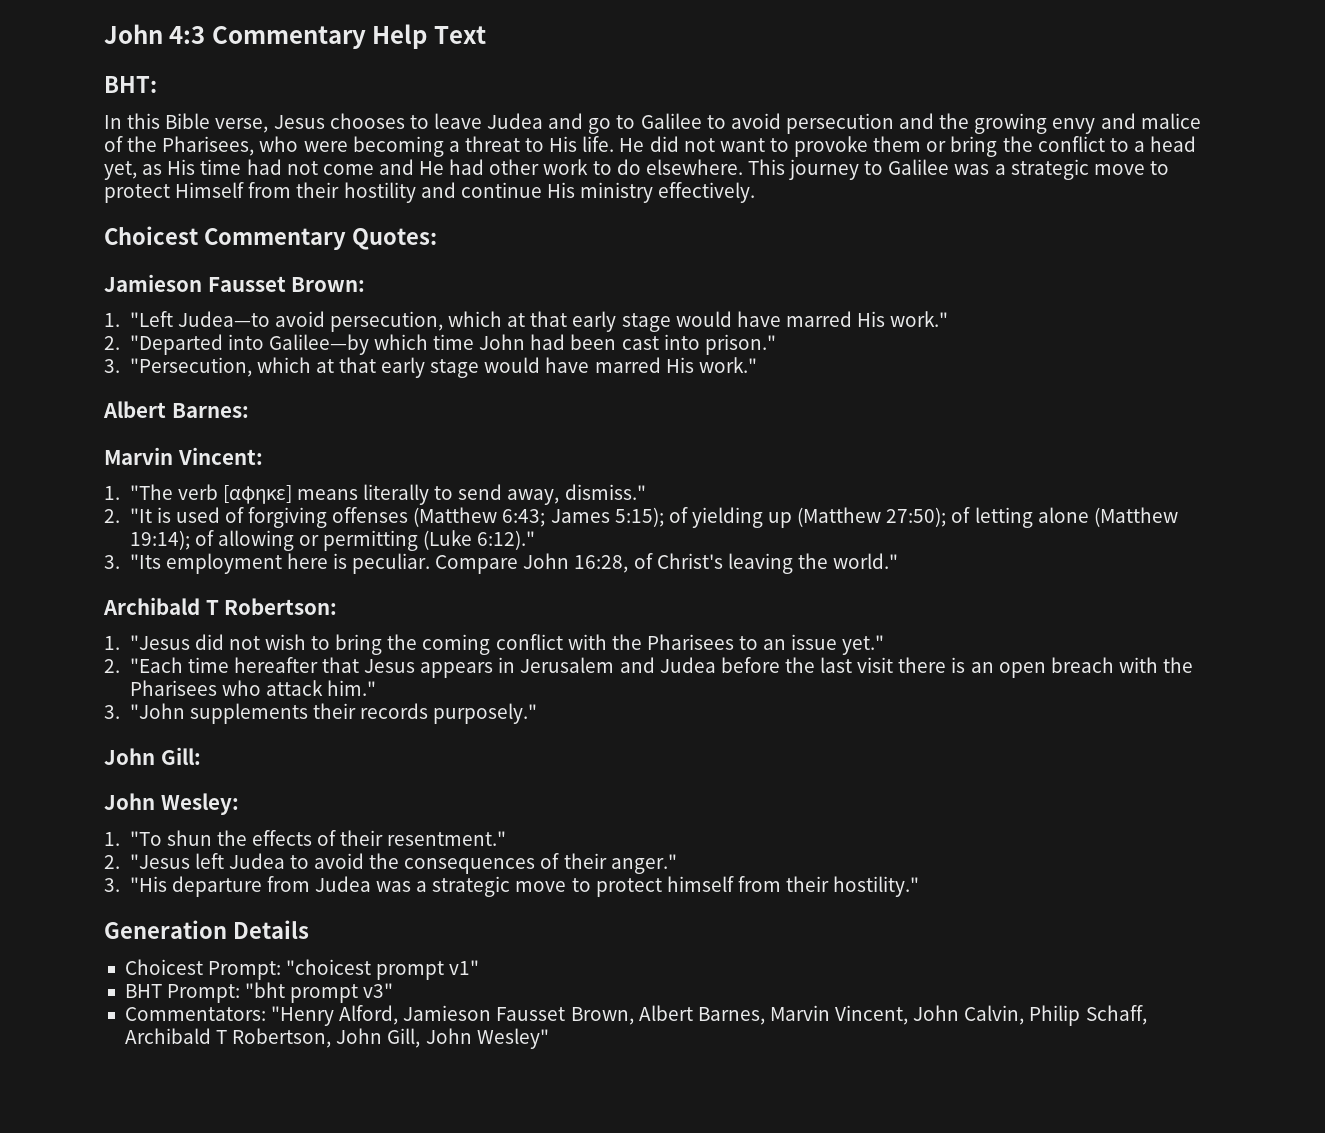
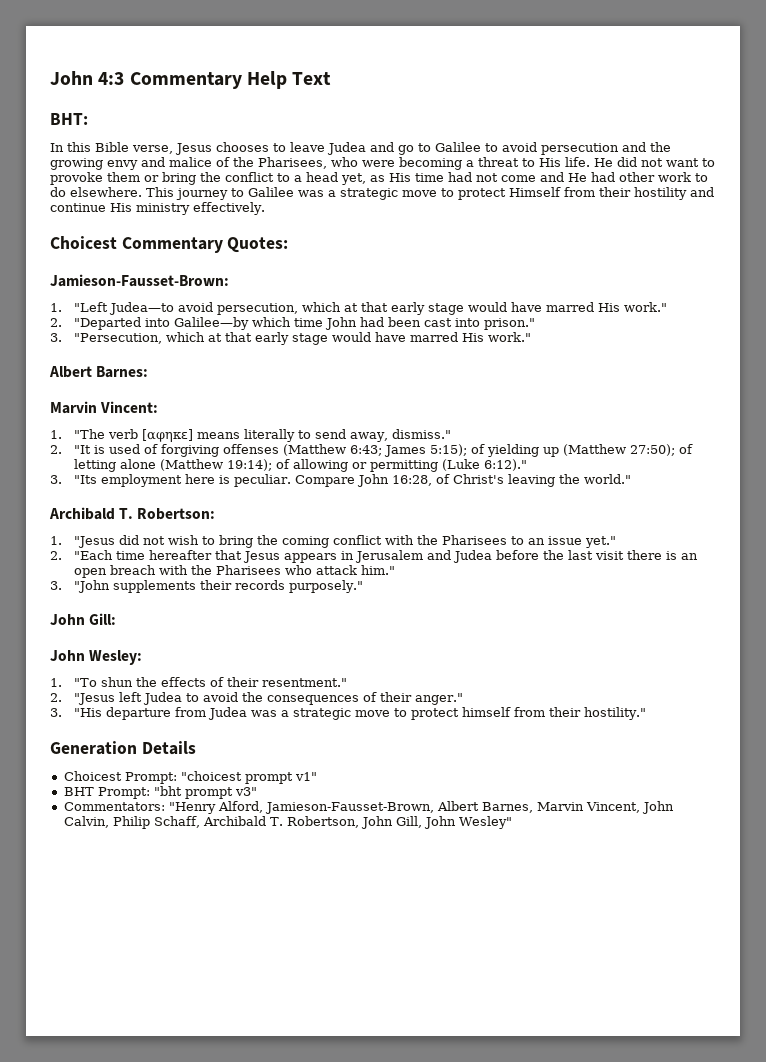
[104,274,366,292] Jamieson Fausset Brown: -> [50,274,229,287] Jamieson-Fausset-Brown:
[205,600,219,615] T -> [119,508,134,519] T.
[403,1005,634,1025] Jamieson Fausset Brown, -> [264,802,434,814] Jamieson-Fausset-Brown,
[216,1030,228,1044] T -> [269,817,283,826] T.

